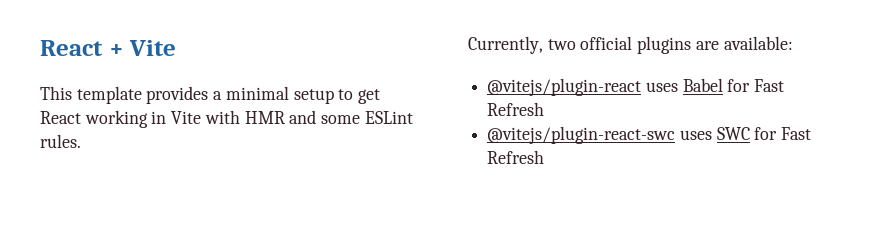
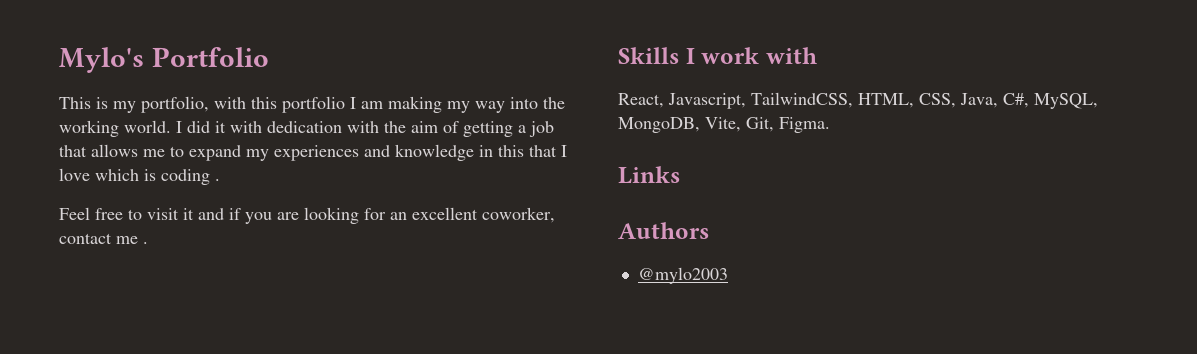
[40,40,177,56] [40,86,381,104] [40,110,413,128] [40,134,81,148] [468,36,793,54] [487,78,785,96] [487,102,545,116] [487,126,812,144] [487,150,545,164] React + Vite // This template provides a minimal setup to get React working in Vite with HMR and some ESLint rules. // Currently, two official plugins are available: // @vitejs/plugin-react uses Babel for Fast Refresh // @vitejs/plugin-react-swc uses SWC for Fast Refresh -> [59,47,269,73] [59,96,565,113] [59,120,554,137] [59,144,567,161] [59,168,220,185] [59,207,555,224] [59,233,148,244] [618,47,817,64] [618,92,1098,109] [618,117,830,133] [618,166,680,184] [618,222,709,239] [637,267,728,284] Mylo's Portfolio // This is my portfolio, with this portfolio I am making my way into the working world. I did it with dedication with the aim of getting a job that allows me to expand my experiences and knowledge in this that I love which is coding . // Feel free to visit it and if you are looking for an excellent coworker, contact me . // Skills I work with // React, Javascript, TailwindCSS, HTML, CSS, Java, C#, MySQL, MongoDB, Vite, Git, Figma. // Links // Authors // @mylo2003

